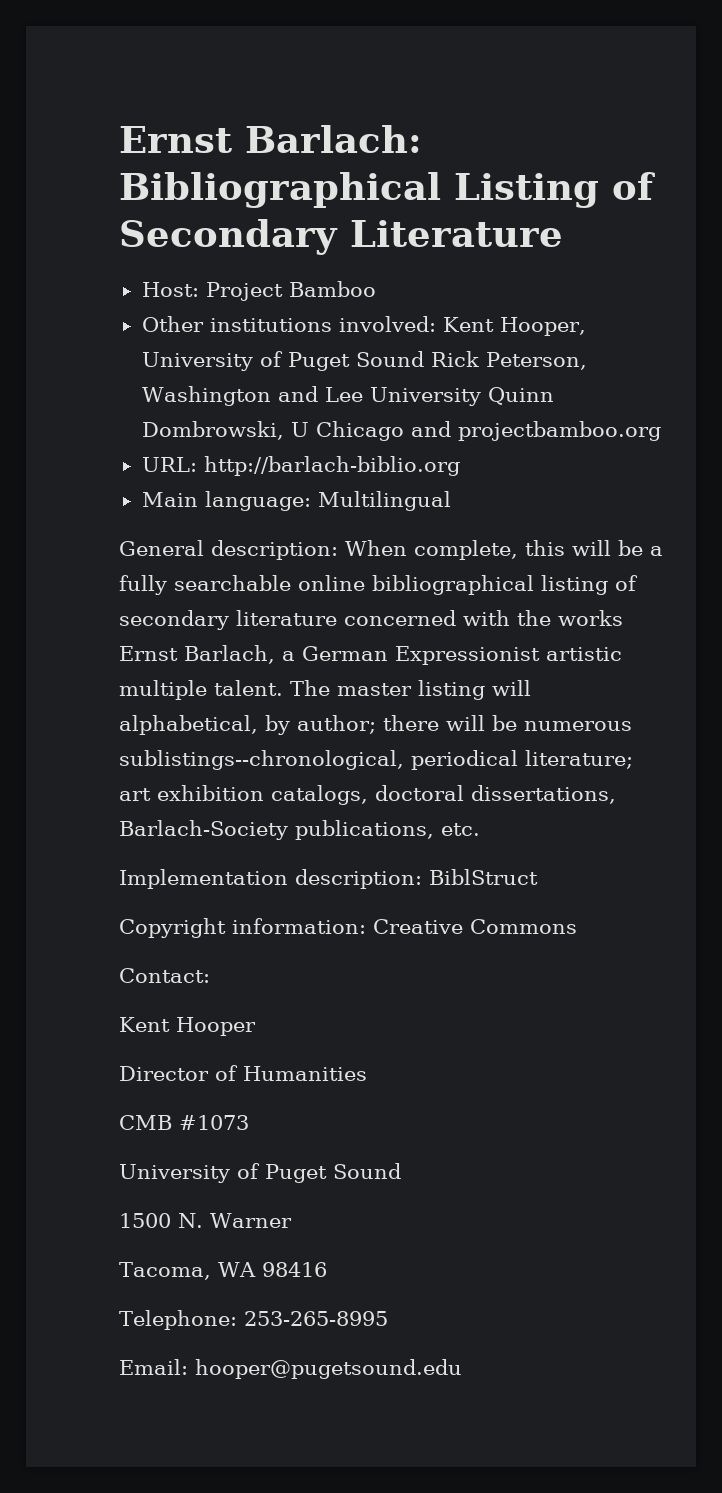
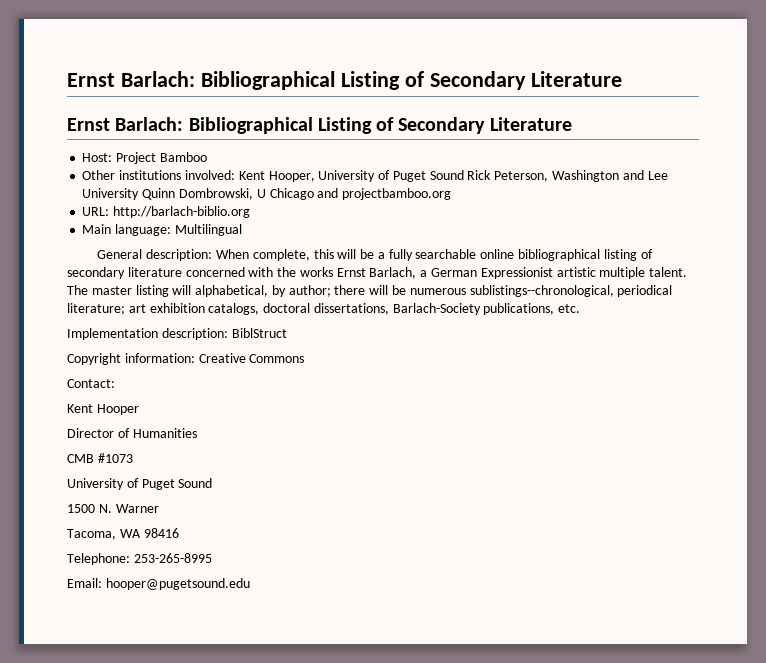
[119,125,422,153] [119,172,655,208] [119,219,563,255] Ernst Barlach: Bibliographical Listing of Secondary Literature -> [67,71,622,90] [67,117,572,134] Ernst Barlach: Bibliographical Listing of Secondary Literature // Ernst Barlach: Bibliographical Listing of Secondary Literature

